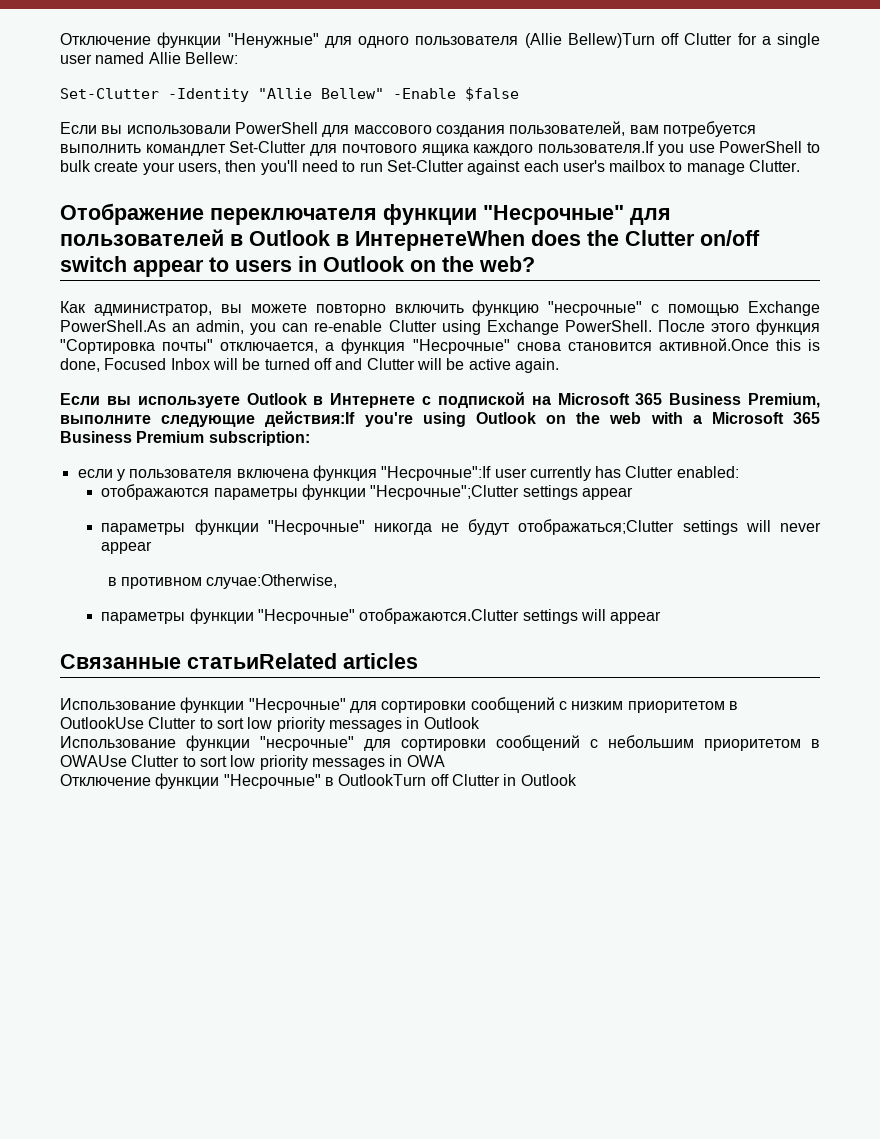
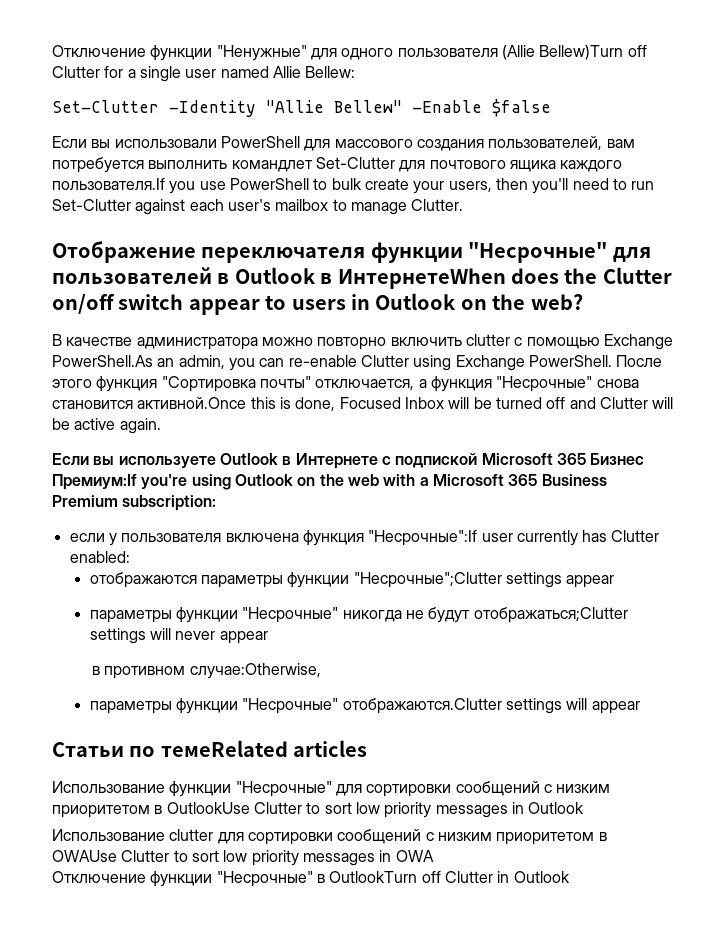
[60,300,643,316] Как администратор, вы можете повторно включить функцию "несрочные" -> [52,334,510,350] В качестве администратора можно повторно включить clutter
[531,393,821,408] [60,411,356,427] на Microsoft 365 Business Premium, выполните следующие действия:If -> [481,453,645,465] [52,474,137,490] Microsoft 365 Бизнес Премиум:If
[60,653,337,669] Связанные статьиRelated -> [52,740,288,757] Статьи по темеRelated
[186,735,694,751] функции "несрочные" для сортировки сообщений с небольшим -> [169,829,492,845] clutter для сортировки сообщений с низким

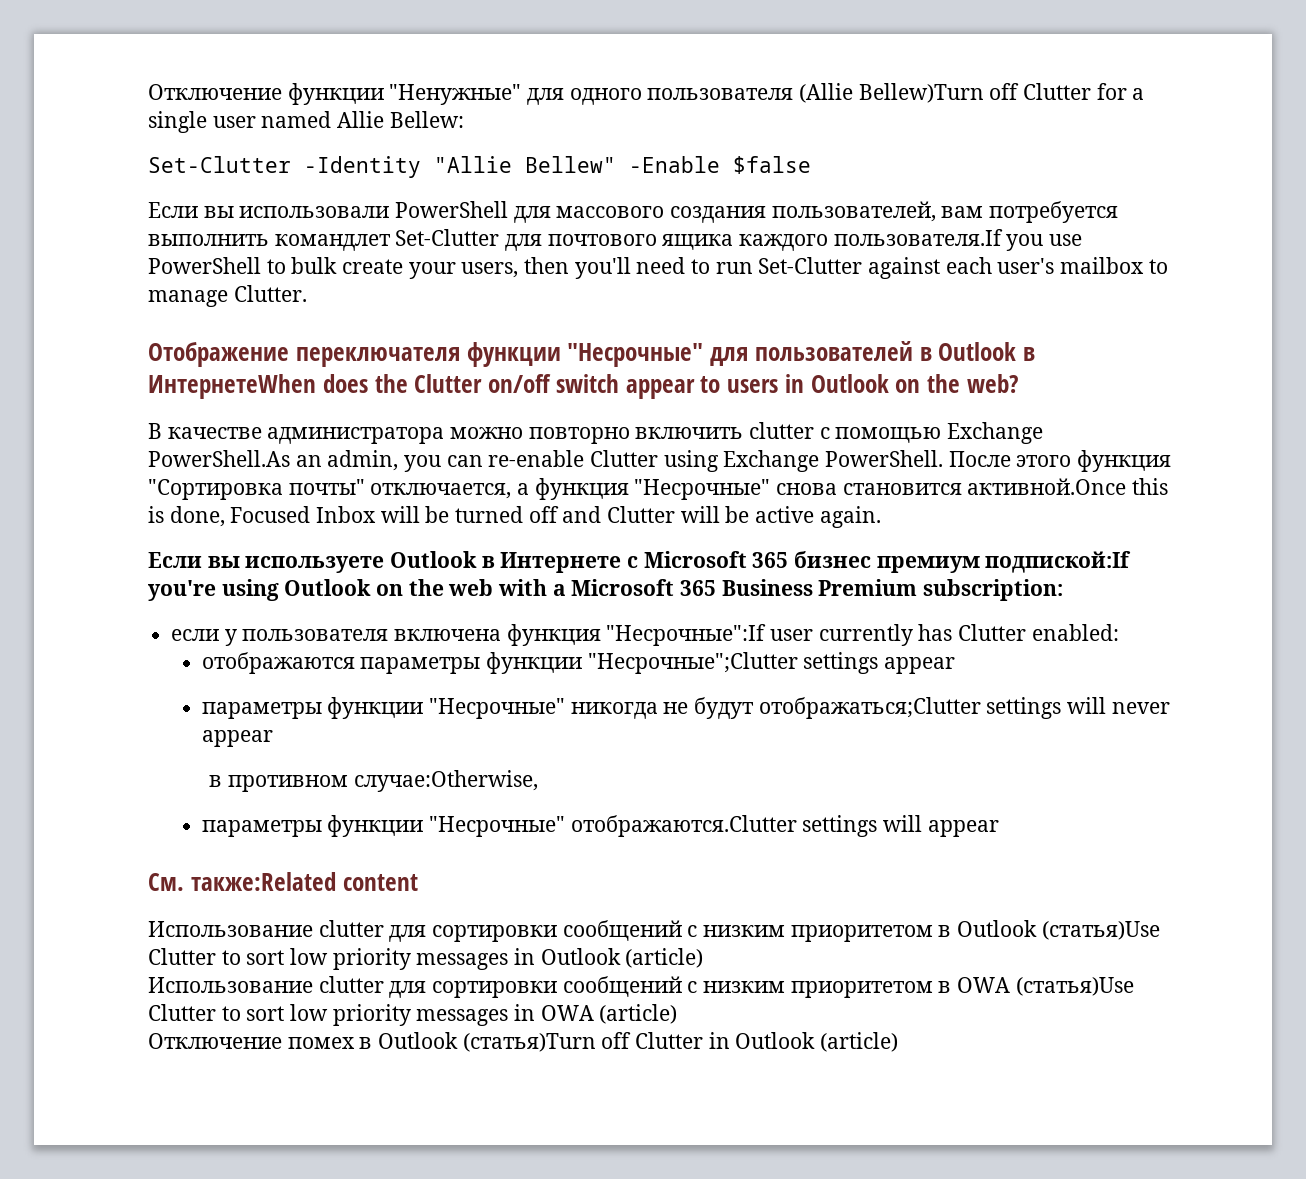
[395,453,645,468] [52,474,137,490] подпиской Microsoft 365 Бизнес Премиум:If -> [643,551,1132,573] Microsoft 365 бизнес премиум подпиской:If
[52,740,368,757] [52,781,611,797] [52,802,585,818] [52,829,607,845] [52,850,117,862] Статьи по темеRelated articles // Использование функции "Несрочные" для сортировки сообщений с низким приоритетом в OutlookUse Clutter to sort low priority messages in Outlook // Использование clutter для сортировки сообщений с низким приоритетом в OWAUse -> [148,872,418,891] [148,920,1160,942] [148,948,704,970] [148,976,1134,998] См. также:Related content // Использование clutter для сортировки сообщений с низким приоритетом в Outlook (статья)Use Clutter to sort low priority messages in Outlook (article) // Использование clutter для сортировки сообщений с низким приоритетом в OWA (статья)Use
[52,871,418,887] // Отключение функции "Несрочные" в OutlookTurn -> [599,1004,678,1024] [148,1032,596,1052] (article) // Отключение помех в Outlook (статья)Turn
(570, 877) none -> [820,1032,899,1052] (article)

